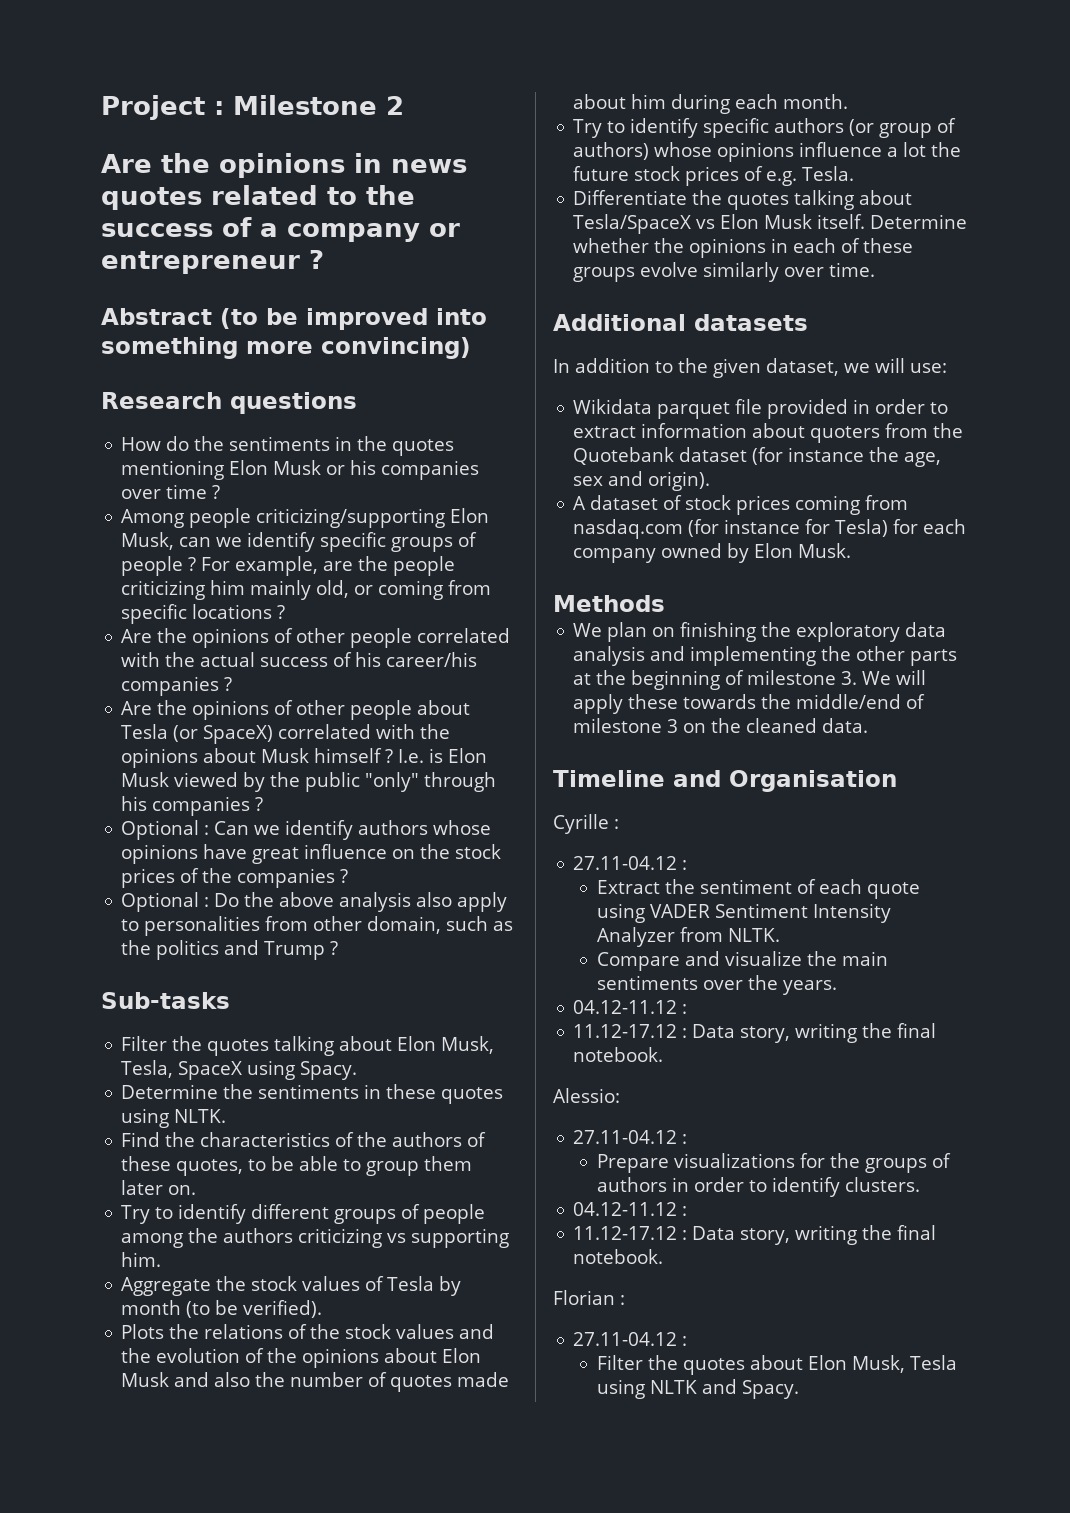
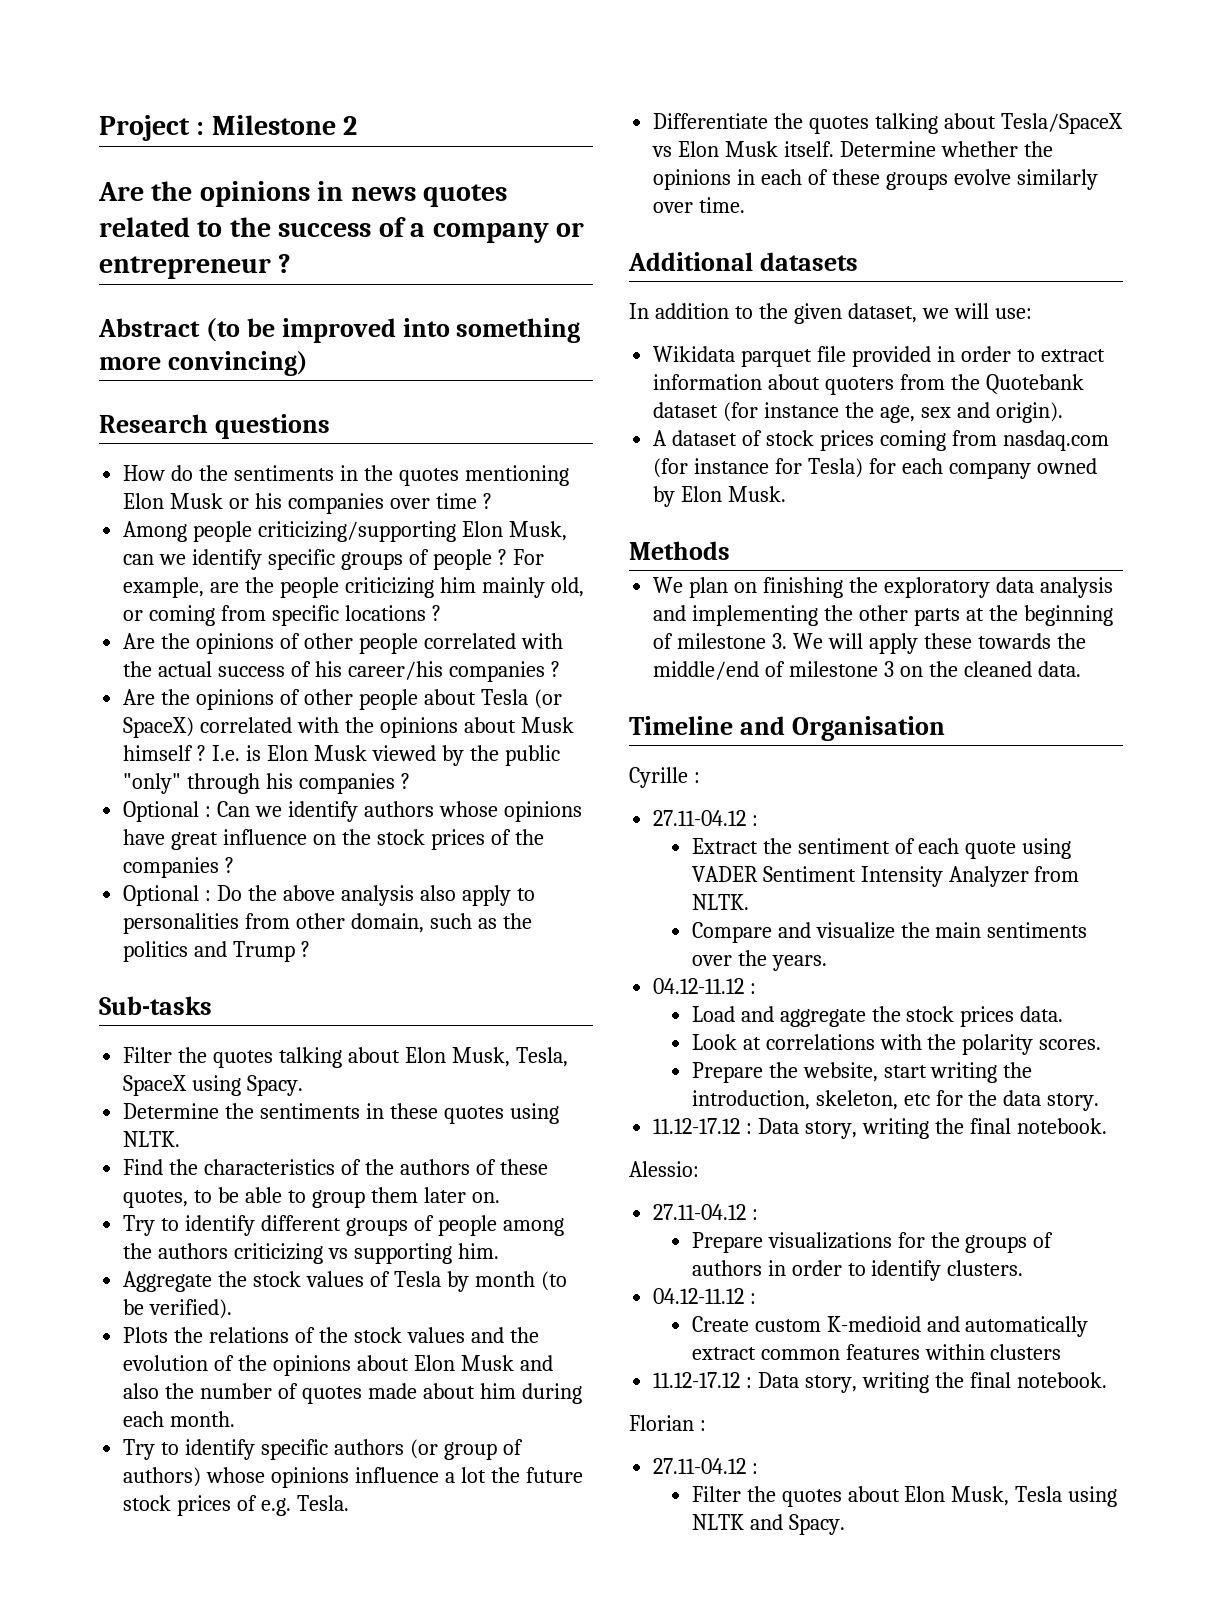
(688, 1009) none -> [691,1006,1064,1027] [691,1034,1102,1055] [691,1062,1033,1083] [691,1090,1100,1111] // Load and aggregate the stock prices data. // Look at correlations with the polarity scores. // Prepare the website, start writing the introduction, skeleton, etc for the data story.
(688, 1211) none -> [691,1316,1089,1337] [691,1344,1062,1360] // Create custom K-medioid and automatically extract common features within clusters

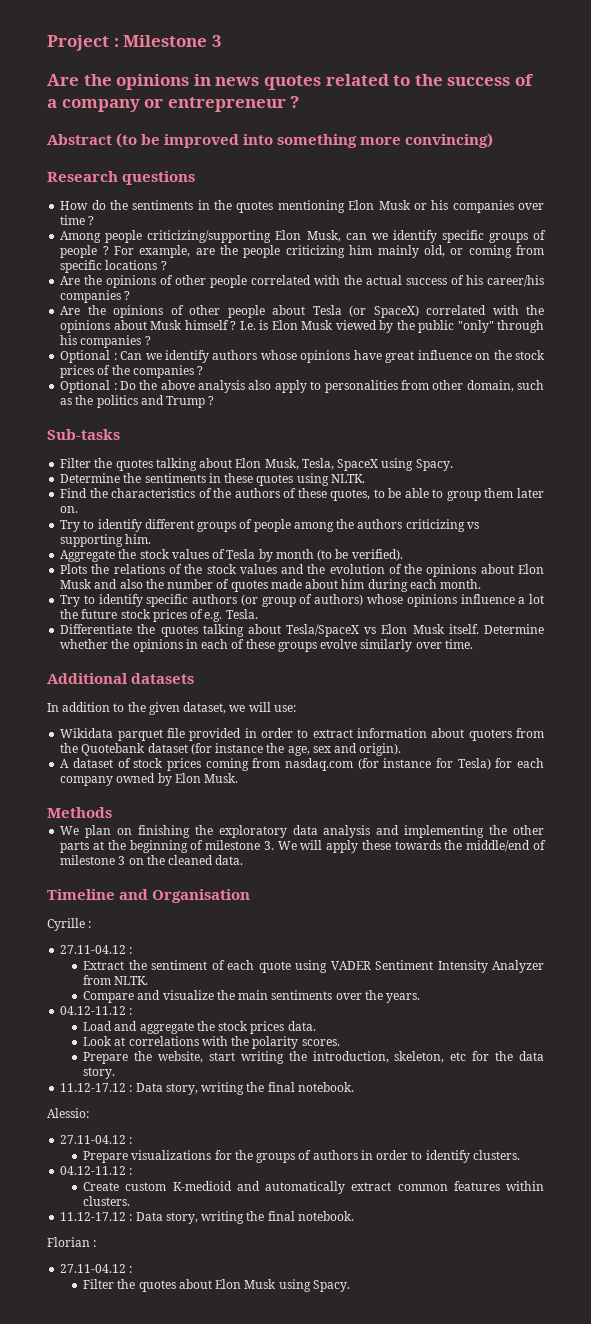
[343,116,358,135] 2 -> [211,35,222,47] 3
[990,1344,1062,1360] clusters -> [83,1196,131,1206] clusters.
[951,1486,1118,1507] [691,1514,783,1530] Musk, Tesla using NLTK and -> [244,1279,311,1292] Musk using

